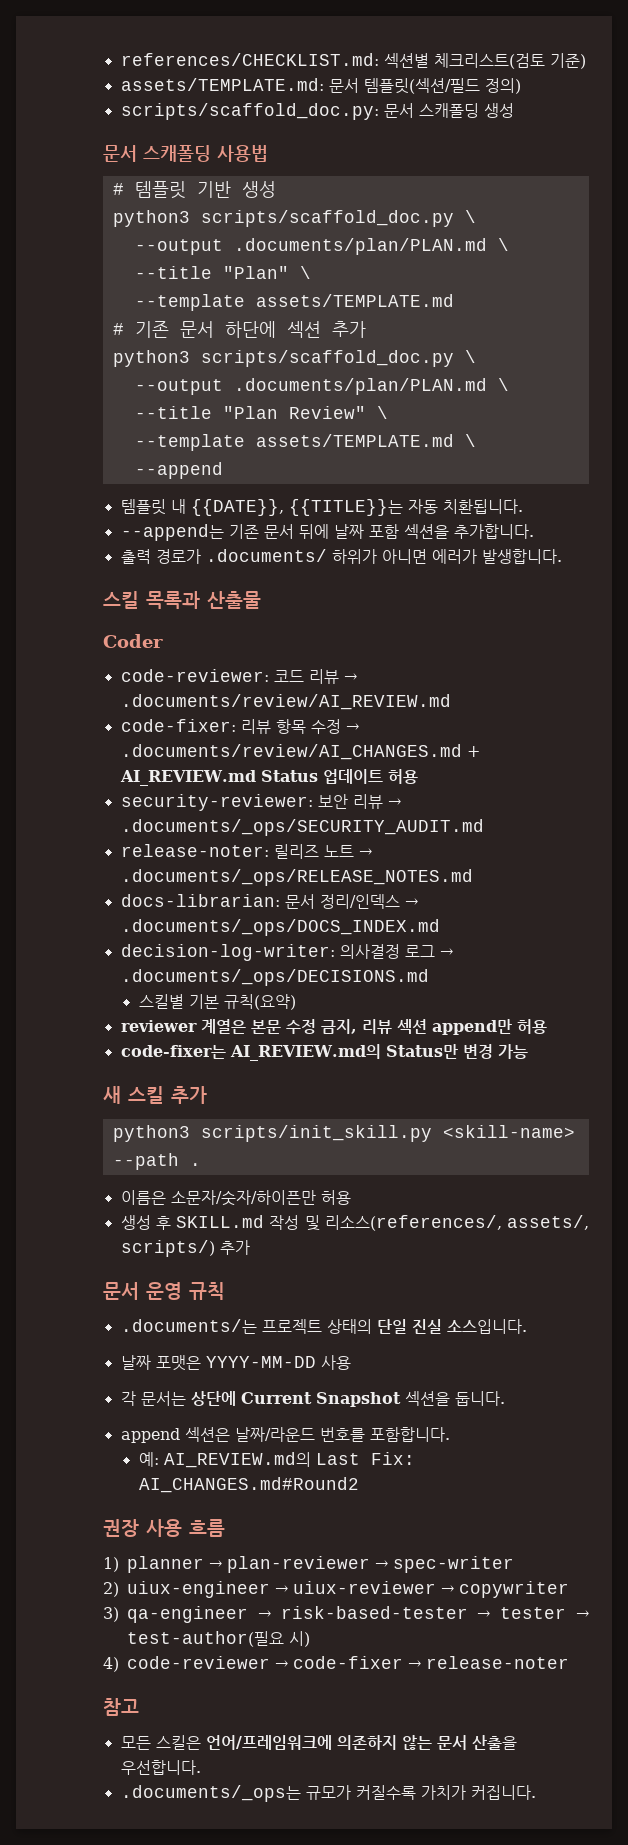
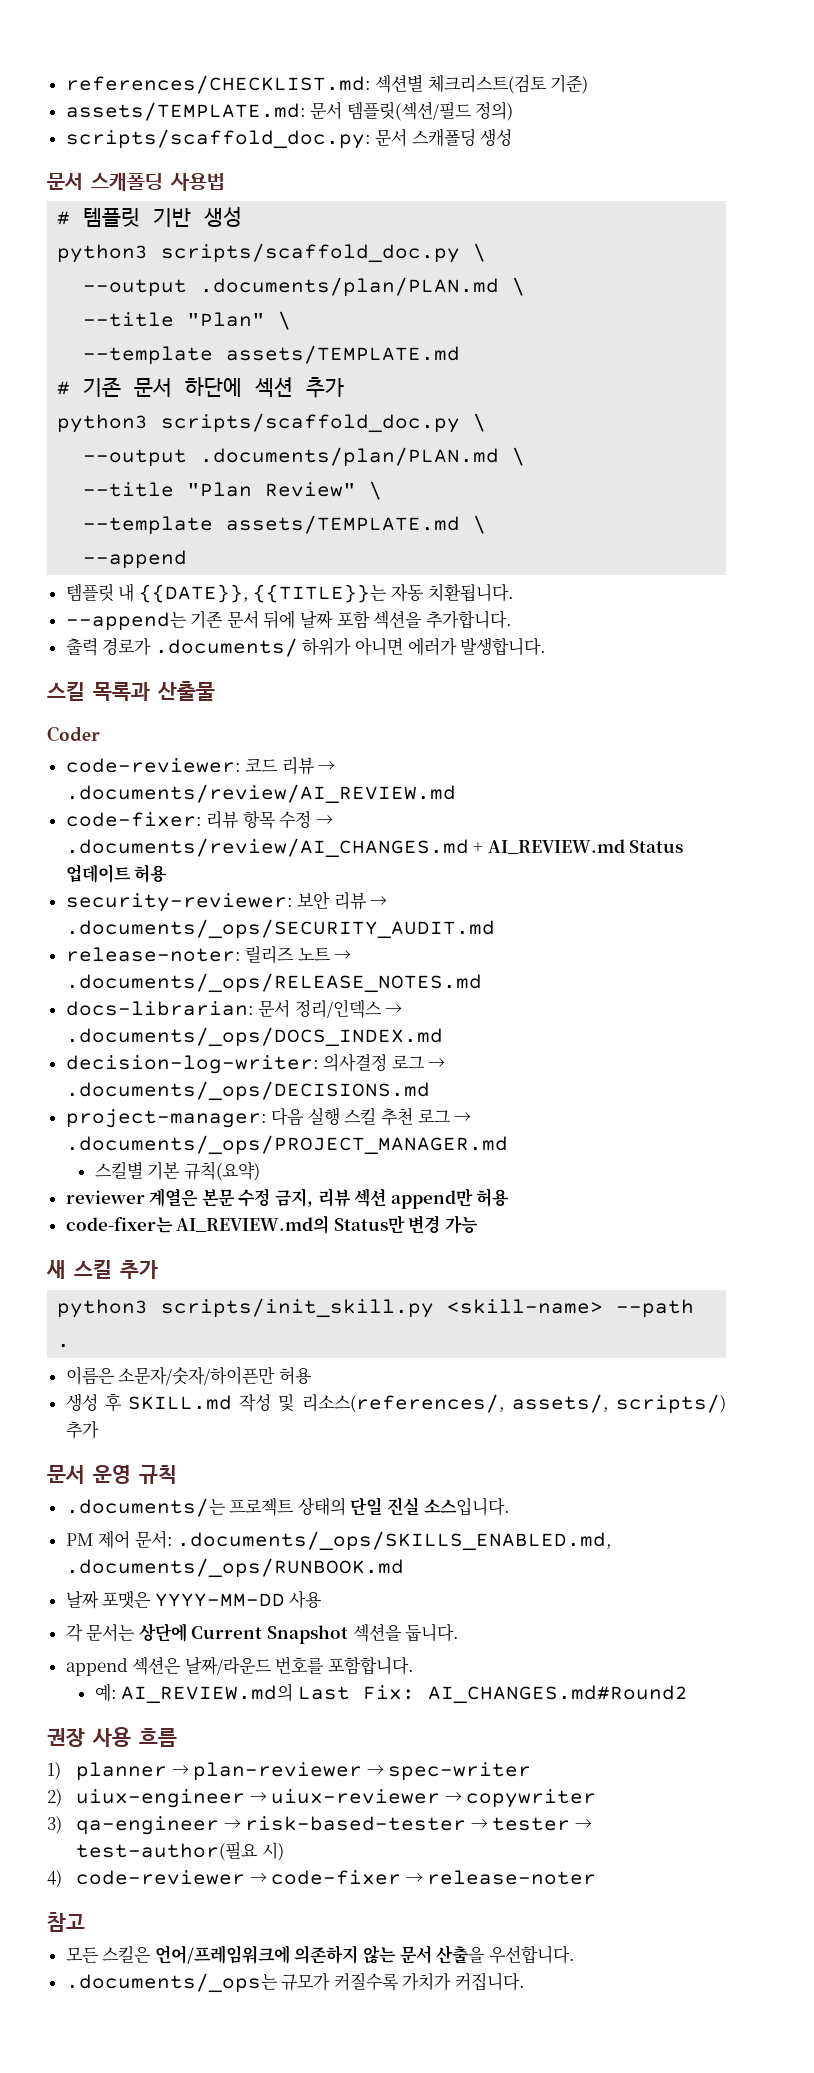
(429, 977) none -> [65,1107,472,1128] [65,1135,508,1155] // project-manager: 다음 실행 스킬 추천 로그 → .documents/_ops/PROJECT_MANAGER.md
(527, 1326) none -> [65,1530,613,1551] [65,1558,404,1578] // PM 제어 문서: .documents/_ops/SKILLS_ENABLED.md, .documents/_ops/RUNBOOK.md

